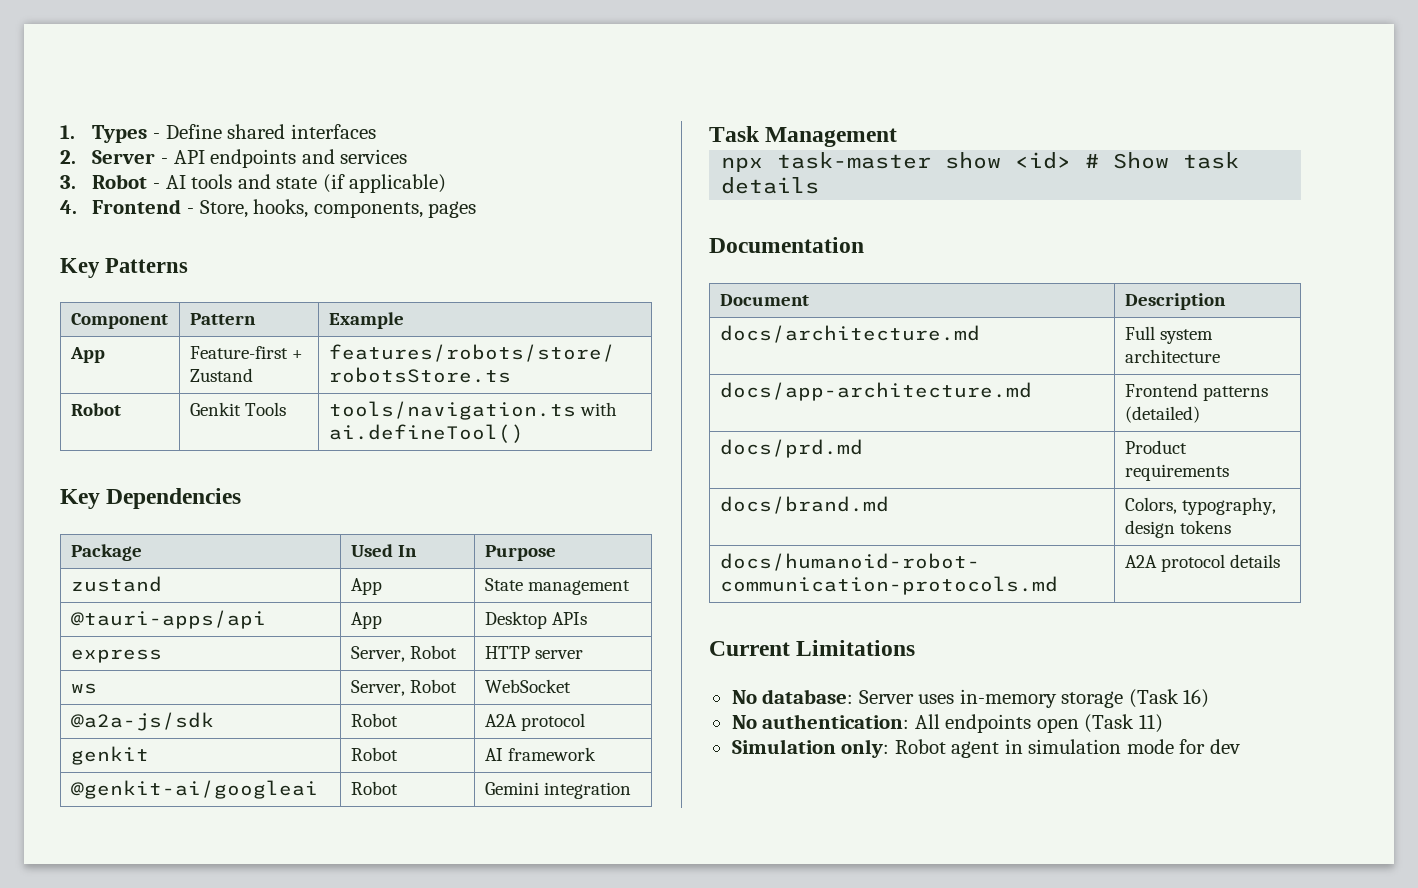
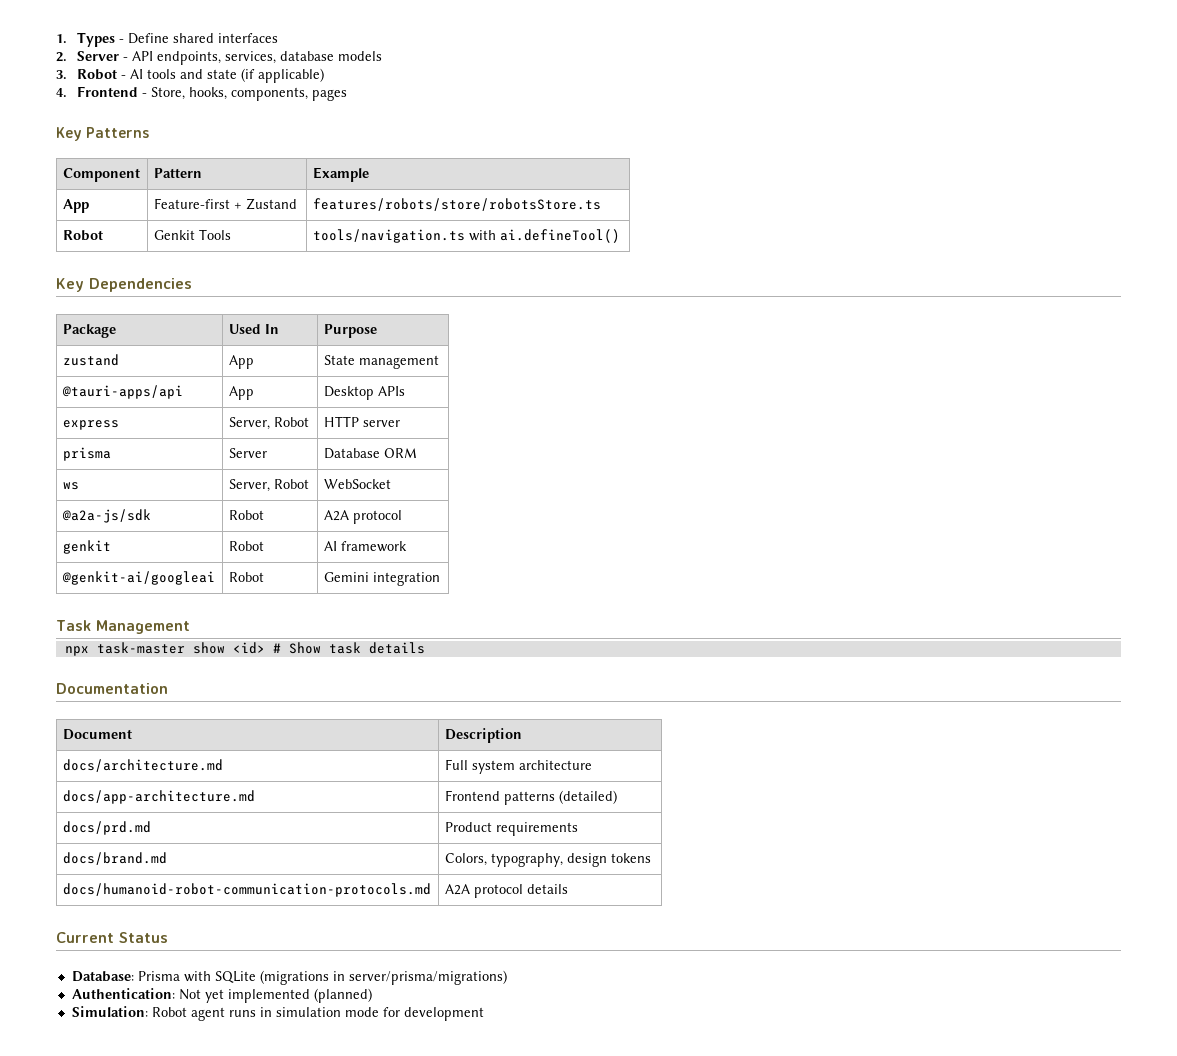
[210,149,408,168] endpoints and services -> [156,51,382,65] endpoints, services, database models
(583, 654) none -> [62,447,111,461] [228,448,267,458] [323,448,417,459] // prisma | Server | Database ORM
[796,640,916,656] [731,689,1210,708] [731,714,1163,733] [731,739,890,758] Limitations // No database: Server uses in-memory storage (Task 16) // No authentication: All endpoints open (Task 11) // Simulation only: -> [119,932,168,943] [71,970,507,985] [71,988,372,1003] [71,1006,148,1017] Status // Database: Prisma with SQLite (migrations in server/prisma/migrations) // Authentication: Not yet implemented (planned) // Simulation:
(1000, 749) none -> [228,1010,256,1017] runs
[1209,739,1240,754] dev -> [403,1007,484,1021] development

